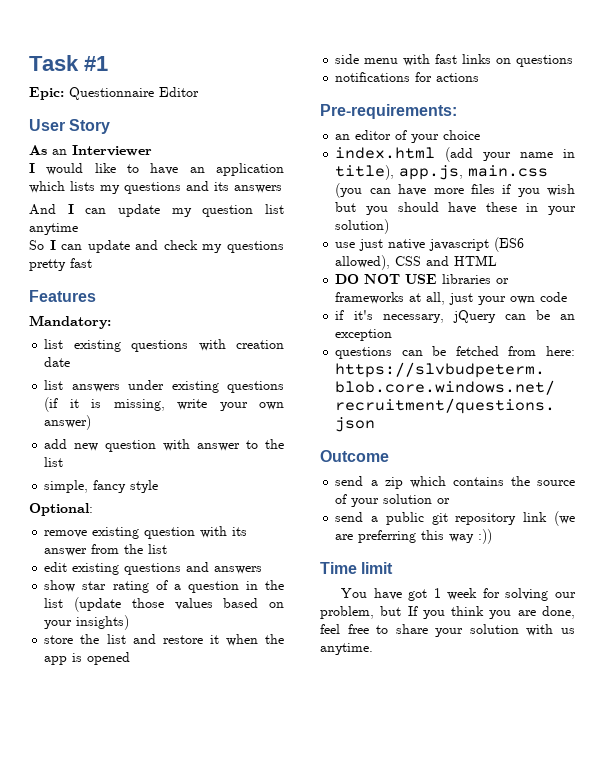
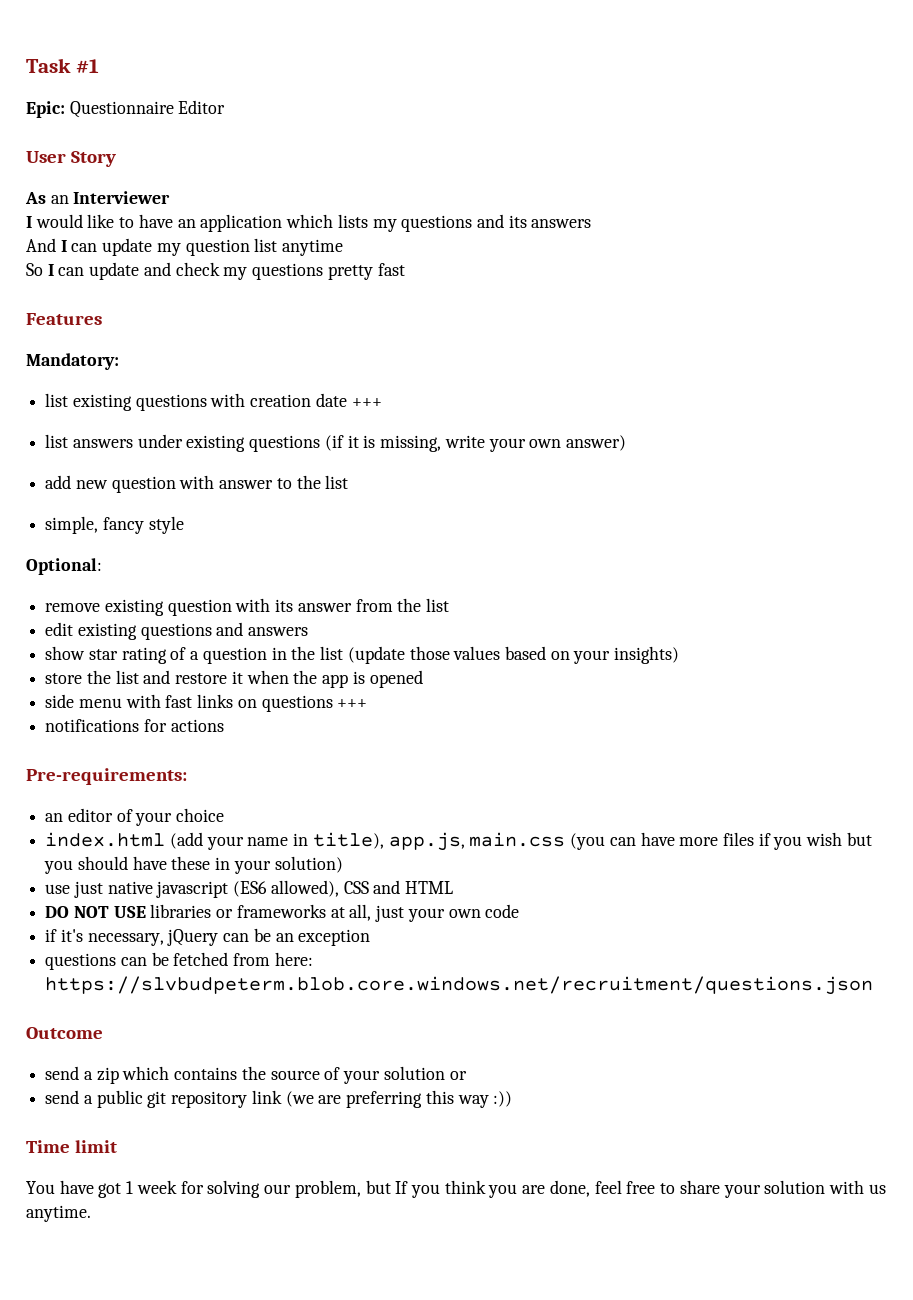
(71, 362) none -> [351,398,382,407] +++
(574, 61) none -> [337,699,368,708] +++

